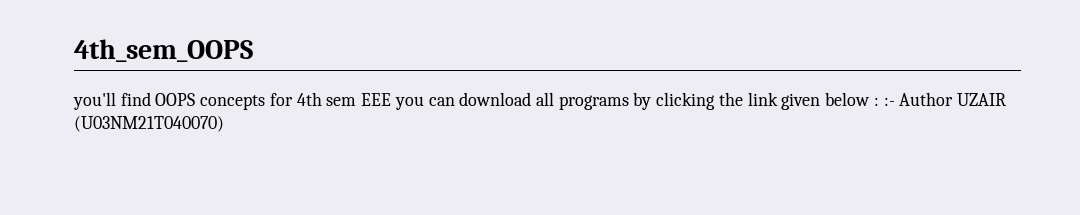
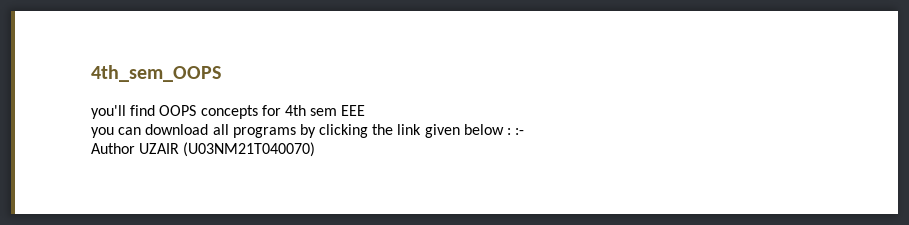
(392, 99) none -> (366, 110) //
(895, 101) none -> (525, 131) //

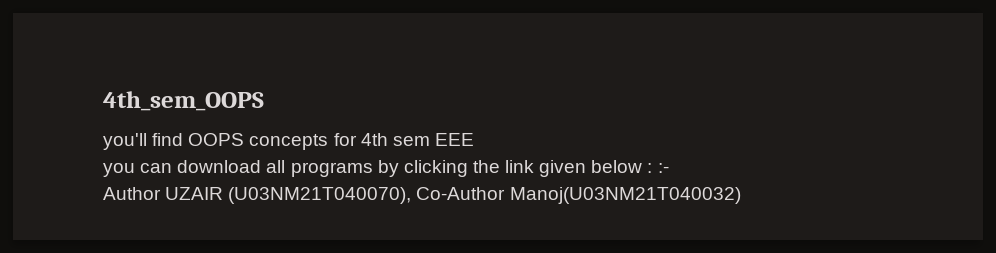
[183,142,316,157] (U03NM21T040070) -> [228,187,741,204] (U03NM21T040070), Co-Author Manoj(U03NM21T040032)

